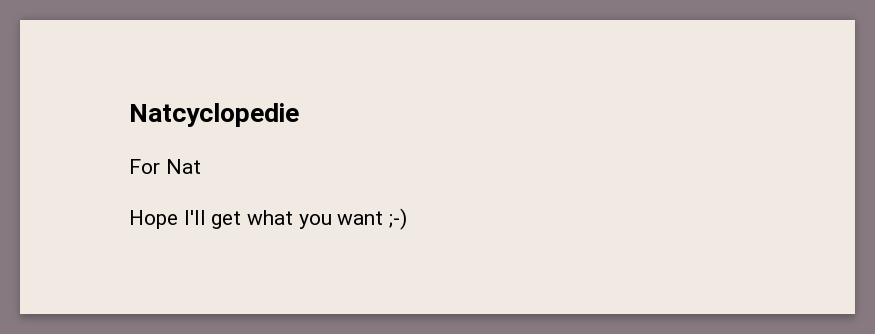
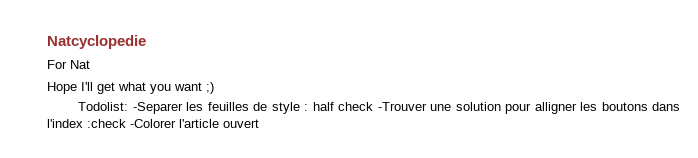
[389,208,408,230] ;-) -> [206,82,214,94] [78,102,681,114] [47,119,259,128] ;) // Todolist: -Separer les feuilles de style : half check -Trouver une solution pour alligner les boutons dans l'index :check -Colorer l'article ouvert

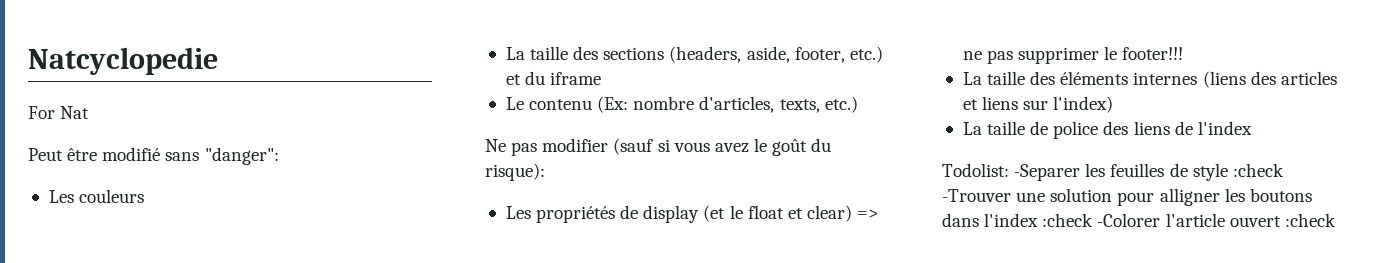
[47,82,214,94] Hope I'll get what you want ;) -> [28,147,279,165] [48,189,145,203] [505,46,883,63] [505,71,602,85] [505,96,858,113] [485,138,832,156] [485,163,545,181] [505,205,880,223] [962,46,1184,64] [962,71,1337,88] [962,96,1114,113] [962,121,1252,139] Peut être modifié sans "danger": // Les couleurs // La taille des sections (headers, aside, footer, etc.) et du iframe // Le contenu (Ex: nombre d'articles, texts, etc.) // Ne pas modifier (sauf si vous avez le goût du risque): // Les propriétés de display (et le float et clear) => ne pas supprimer le footer!!! // La taille des éléments internes (liens des articles et liens sur l'index) // La taille de police des liens de l'index
[304,102,374,111] : half check -> [1232,163,1284,177] :check
(259, 123) none -> [1284,213,1336,227] :check

